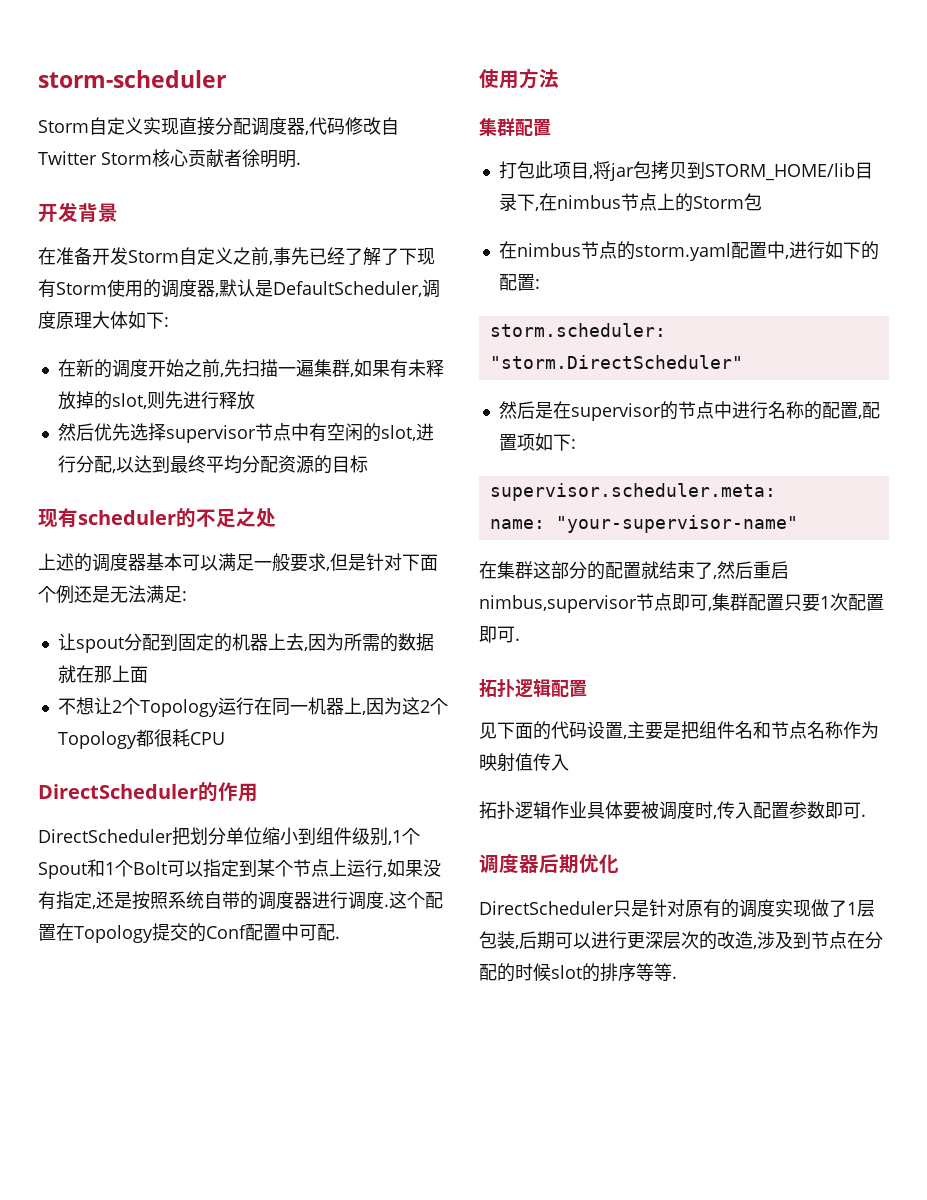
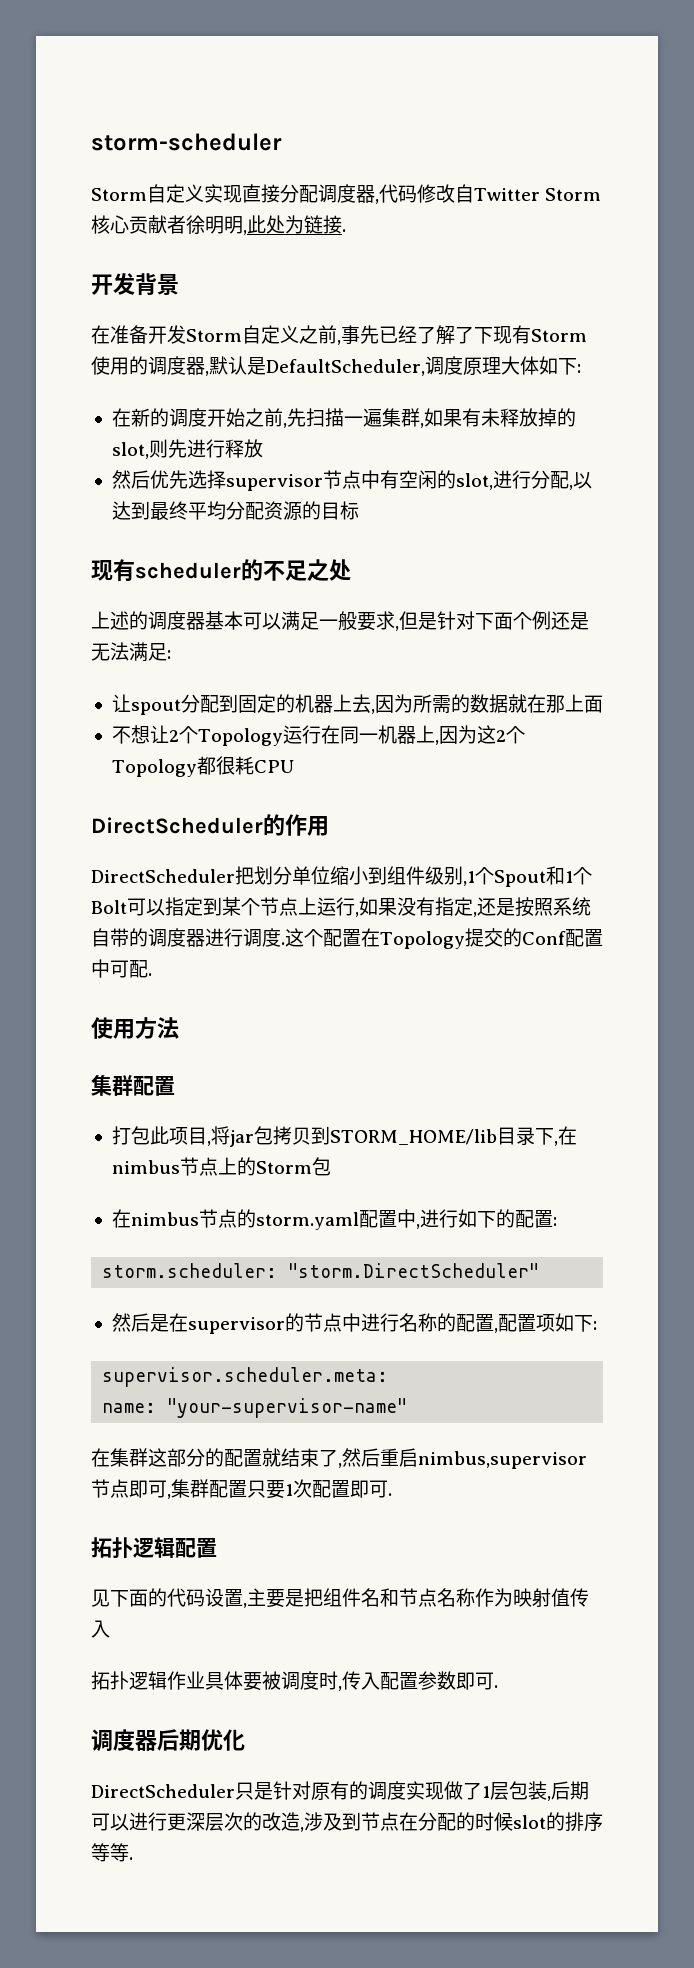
(296, 159) none -> [243,215,342,235] ,此处为链接

